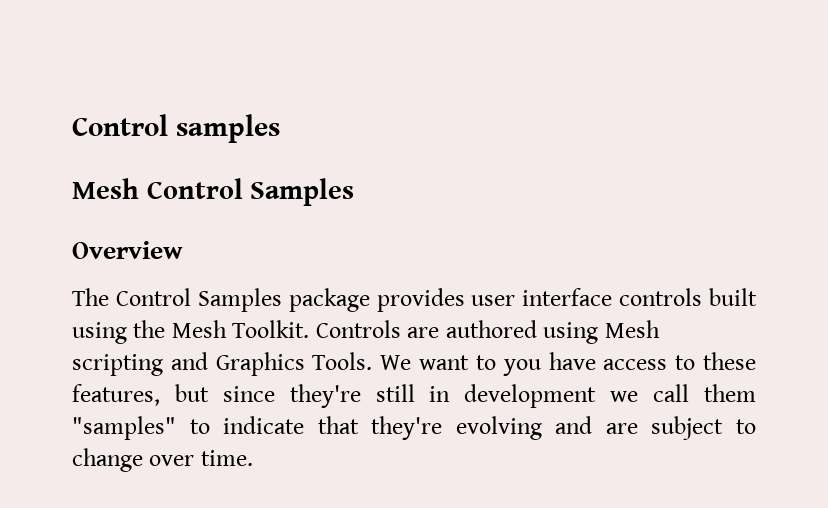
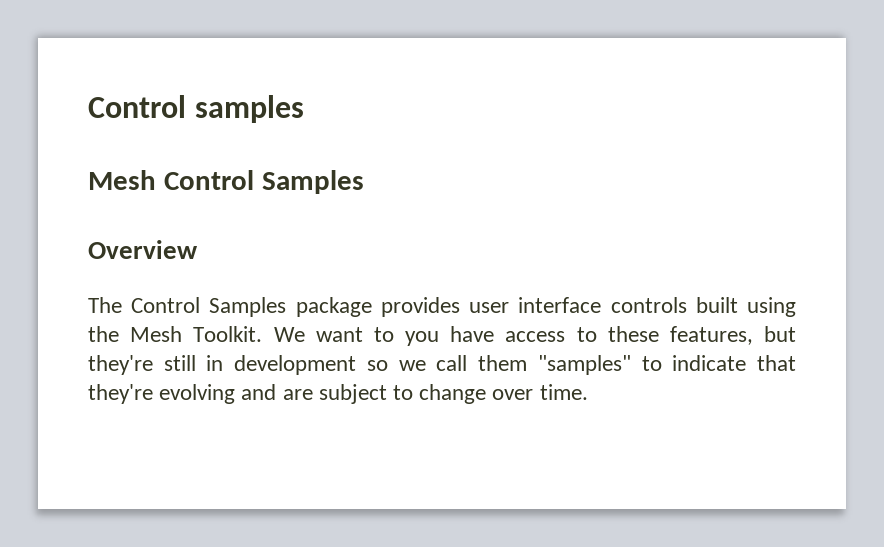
[315,320,660,344] [72,352,373,376] Controls are authored using Mesh scripting and Graphics Tools. -> (263, 334) none
[222,386,275,402] since -> (796, 334) none
(597, 396) none -> [366,360,388,371] so

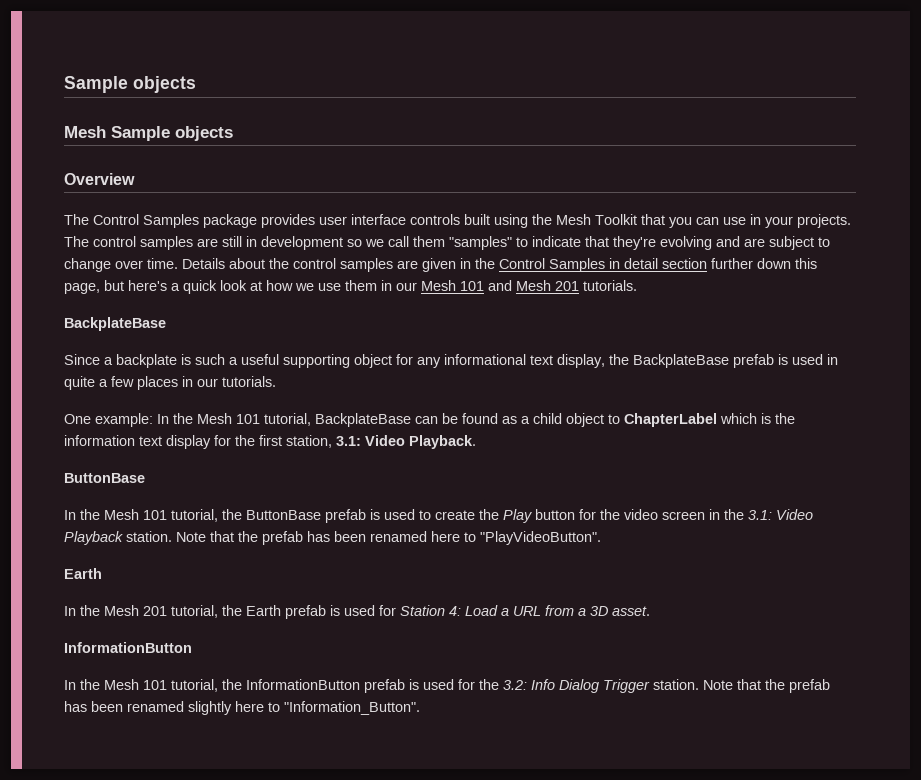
[88,95,304,123] [88,170,364,194] Control samples // Mesh Control Samples -> [64,76,196,93] [64,126,233,141] Sample objects // Mesh Sample objects
[193,326,796,346] [88,355,153,375] Toolkit. We want to you have access to these features, but they're -> [595,214,851,228] [64,236,218,250] Toolkit that you can use in your projects. The control samples are
(588, 392) none -> [182,258,817,272] [64,280,637,294] [64,317,166,331] [64,354,838,368] [64,376,276,390] [64,413,795,427] [64,435,476,449] [64,473,145,483] [64,509,813,523] [64,531,601,545] [64,568,102,579] [64,605,650,619] [64,642,192,653] [64,679,830,693] [64,701,420,715] Details about the control samples are given in the Control Samples in detail section further down this page, but here's a quick look at how we use them in our Mesh 101 and Mesh 201 tutorials. // BackplateBase // Since a backplate is such a useful supporting object for any informational text display, the BackplateBase prefab is used in quite a few places in our tutorials. // One example: In the Mesh 101 tutorial, BackplateBase can be found as a child object to ChapterLabel which is the information text display for the first station, 3.1: Video Playback. // ButtonBase // In the Mesh 101 tutorial, the ButtonBase prefab is used to create the Play button for the video screen in the 3.1: Video Playback station. Note that the prefab has been renamed here to "PlayVideoButton". // Earth // In the Mesh 201 tutorial, the Earth prefab is used for Station 4: Load a URL from a 3D asset. // InformationButton // In the Mesh 101 tutorial, the InformationButton prefab is used for the 3.2: Info Dialog Trigger station. Note that the prefab has been renamed slightly here to "Information_Button".

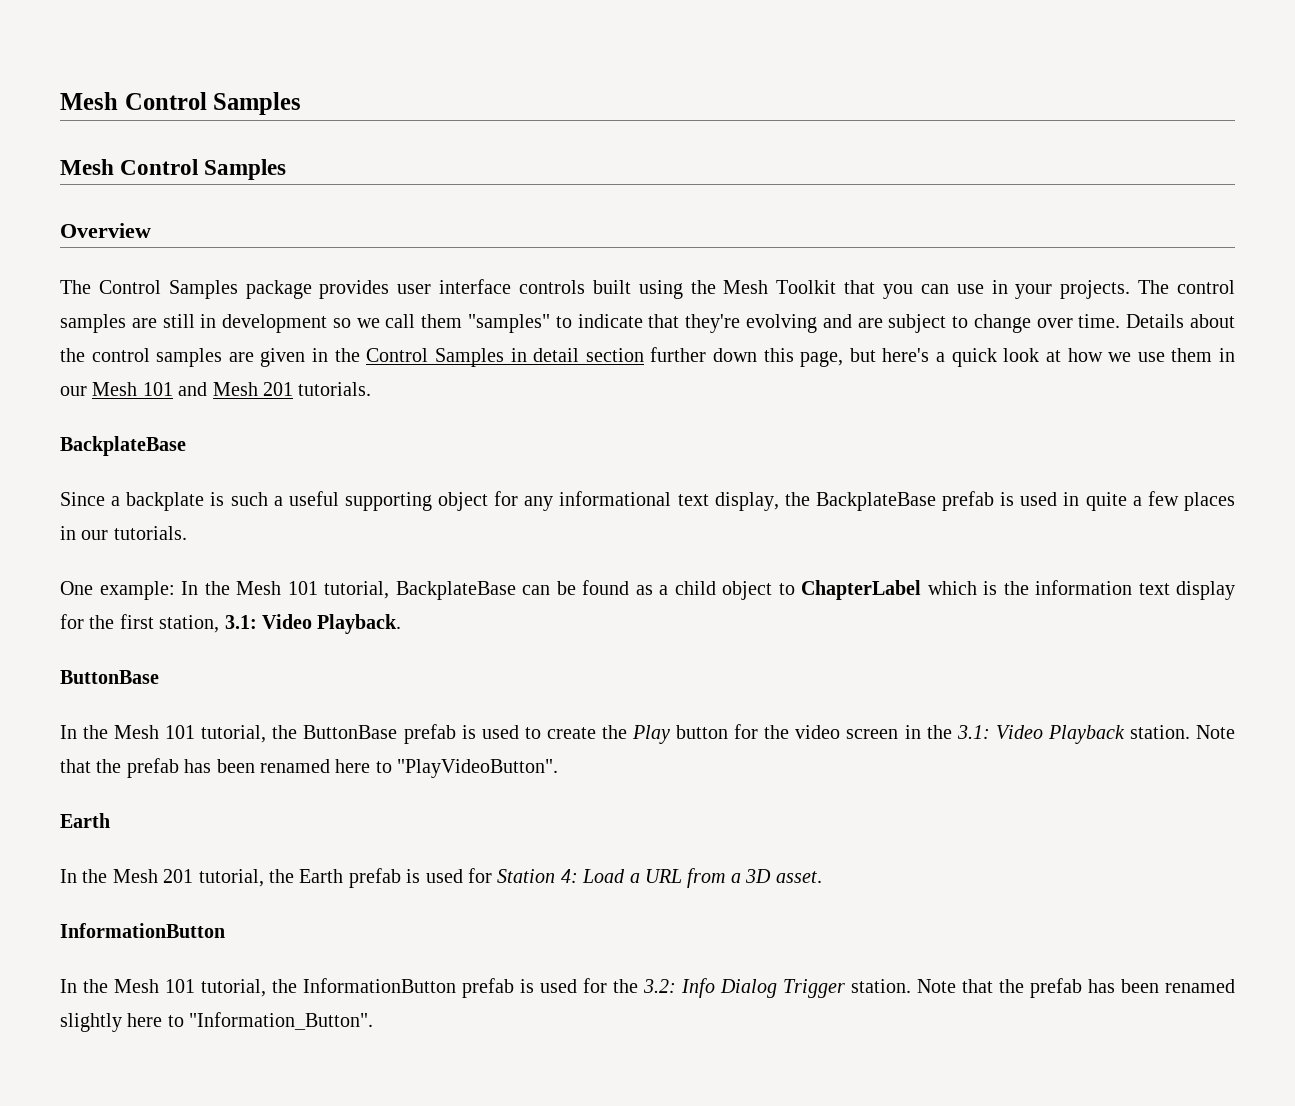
[64,76,196,93] [64,126,233,141] Sample objects // Mesh Sample objects -> [60,92,302,115] [60,159,287,180] Mesh Control Samples // Mesh Control Samples

